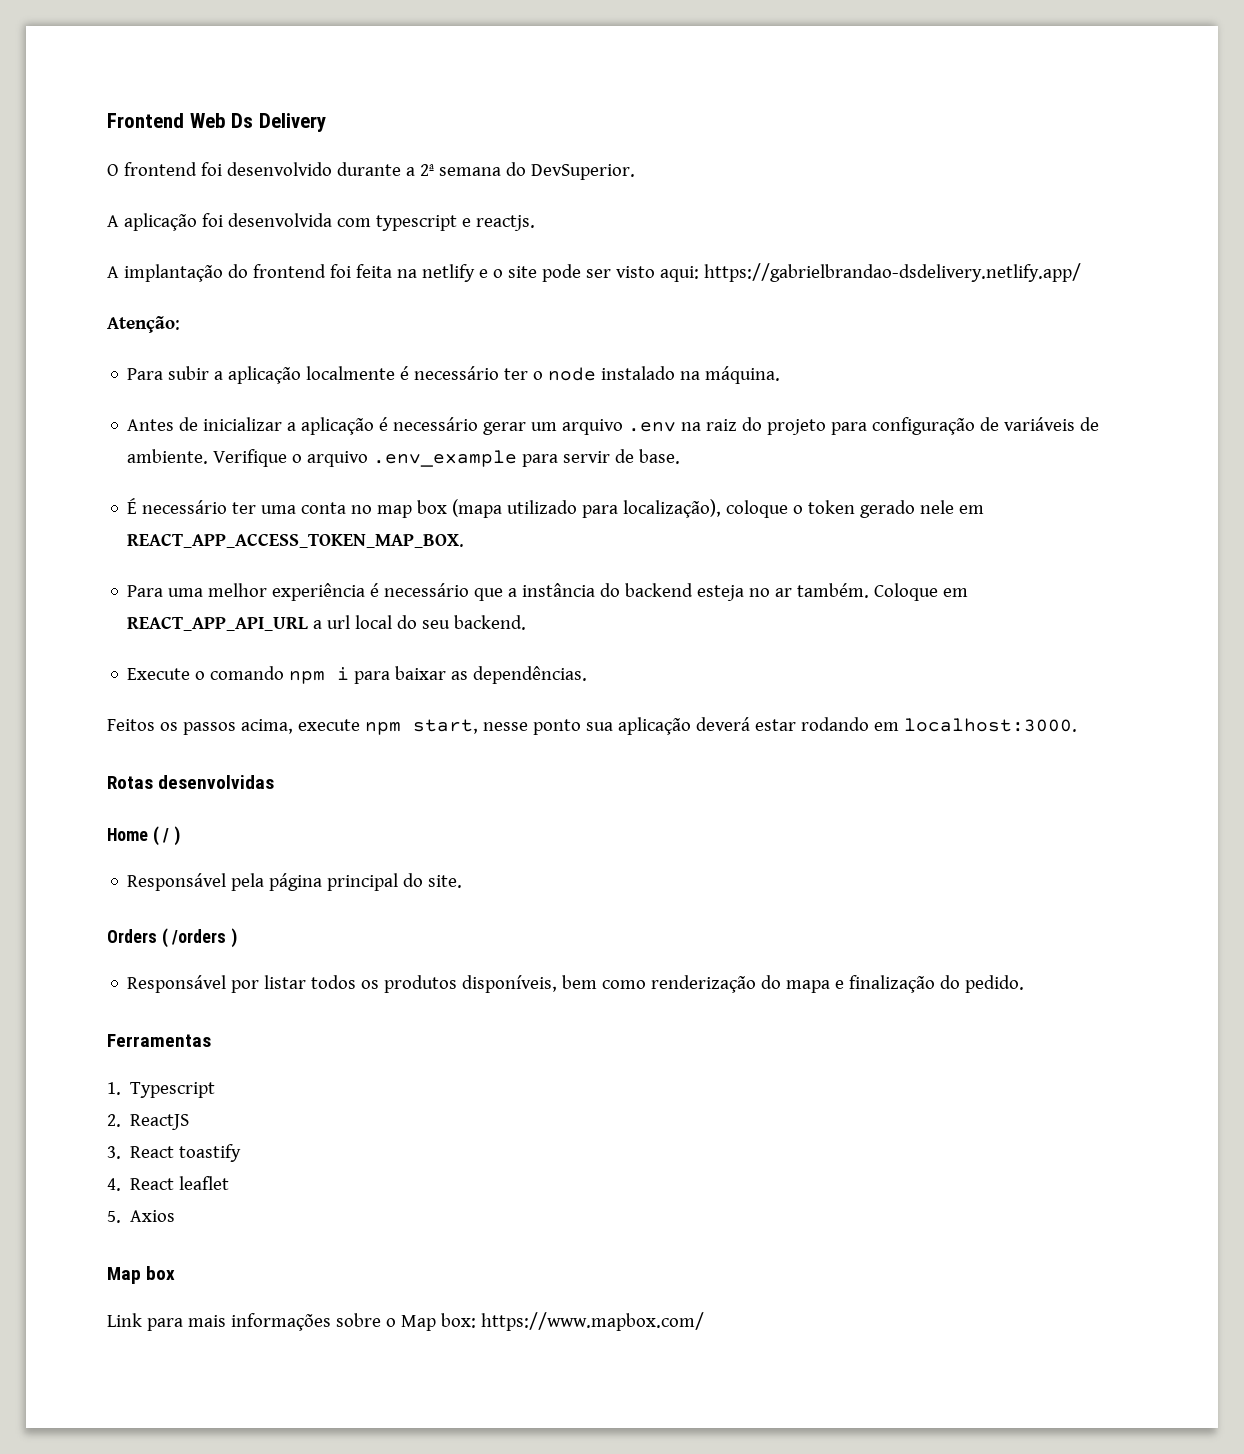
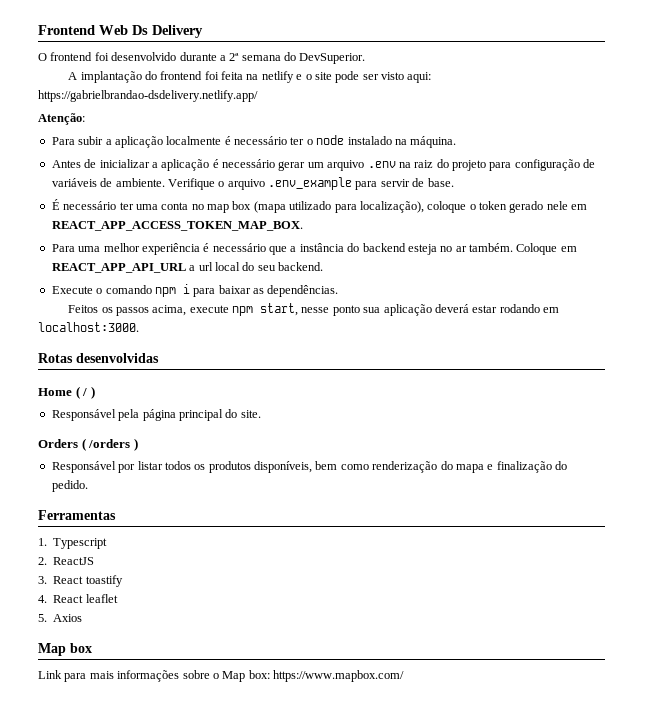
[107,213,535,231] // A aplicação foi desenvolvida com typescript e reactjs. -> (366, 58) none

